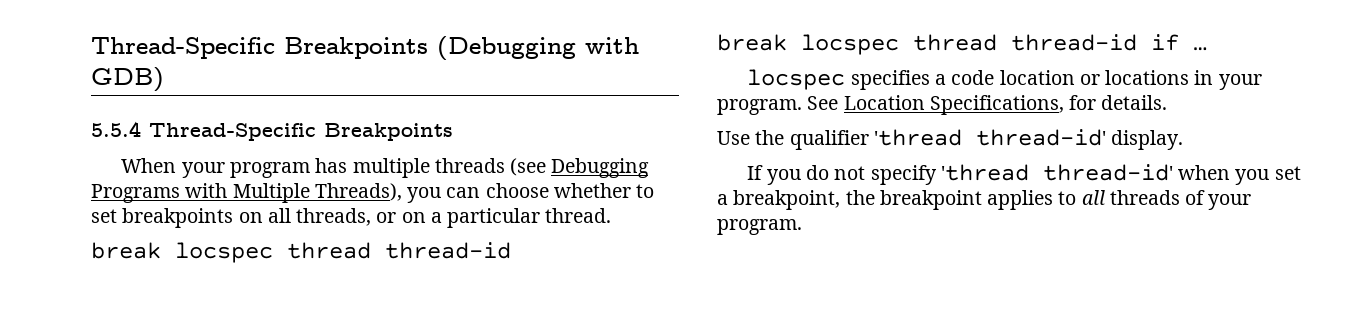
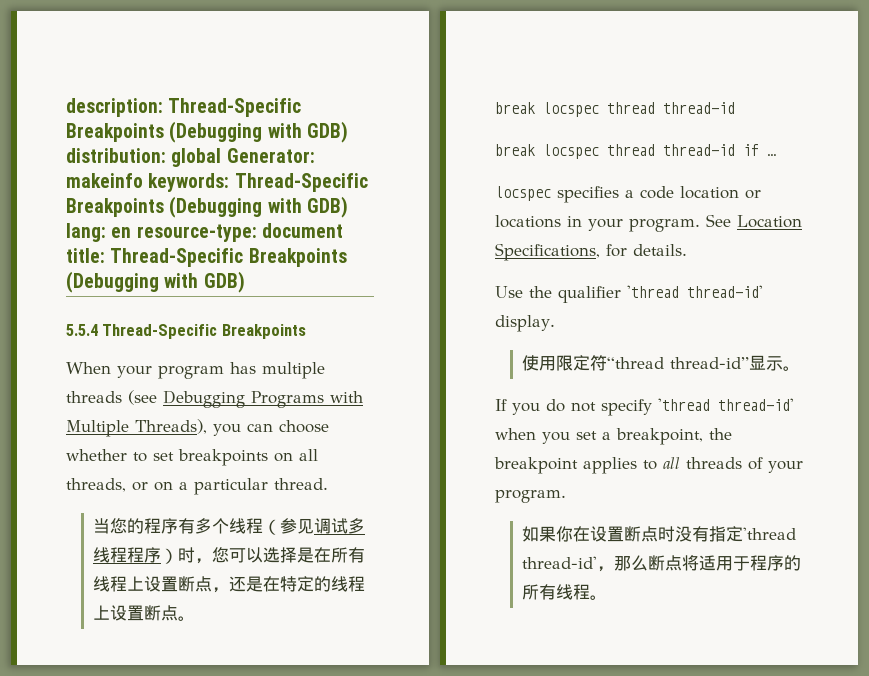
(91, 48) none -> [66,98,302,117] [66,121,348,143] [66,148,315,167] [66,173,368,192] [66,196,348,218] [66,223,343,242] [66,248,105,263] description: Thread-Specific Breakpoints (Debugging with GDB) distribution: global Generator: makeinfo keywords: Thread-Specific Breakpoints (Debugging with GDB) lang: en resource-type: document title:
(612, 215) none -> [93,518,366,535] [93,547,366,564] [93,576,366,593] [93,605,196,621] // 当您的程序有多个线程（参见调试多线程程序）时，您可以选择是在所有线程上设置断点，还是在特定的线程上设置断点。
(1184, 140) none -> [522,355,801,371] // 使用限定符“thread thread-id”显示。
(802, 227) none -> [522,526,797,542] [522,555,802,572] [522,584,608,600] // 如果你在设置断点时没有指定'thread thread-id'，那么断点将适用于程序的所有线程。

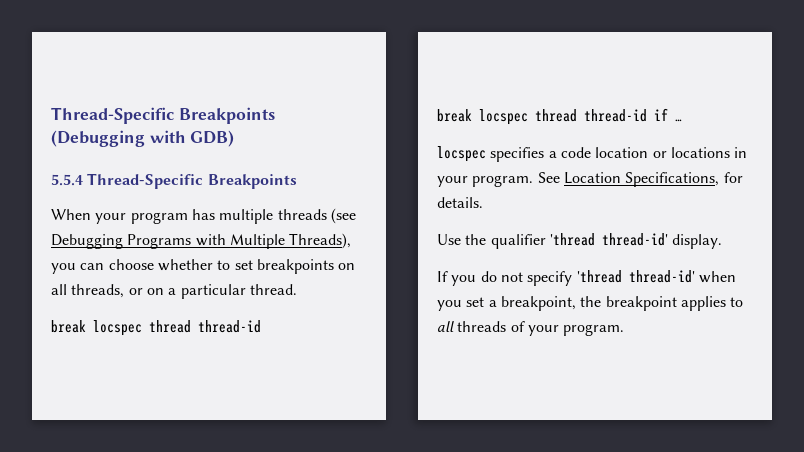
[66,98,302,117] [66,121,348,143] [66,148,315,167] [66,173,368,192] [66,196,348,218] [66,223,343,242] [66,248,105,263] description: Thread-Specific Breakpoints (Debugging with GDB) distribution: global Generator: makeinfo keywords: Thread-Specific Breakpoints (Debugging with GDB) lang: en resource-type: document title: -> (51, 115) none
[93,518,366,535] [93,547,366,564] [93,576,366,593] [93,605,196,621] // 当您的程序有多个线程（参见调试多线程程序）时，您可以选择是在所有线程上设置断点，还是在特定的线程上设置断点。 -> (297, 289) none
[522,355,801,371] // 使用限定符“thread thread-id”显示。 -> (723, 241) none
[522,526,797,542] [522,555,802,572] [522,584,608,600] // 如果你在设置断点时没有指定'thread thread-id'，那么断点将适用于程序的所有线程。 -> (625, 330) none

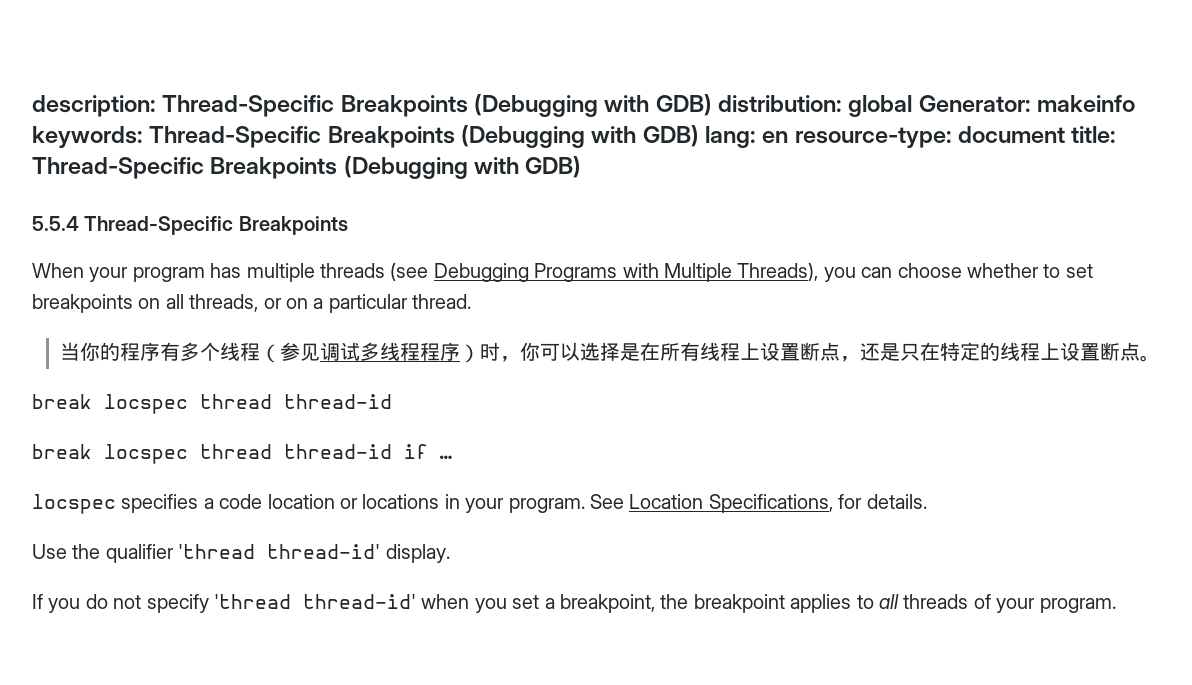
(51, 115) none -> [32,94,1136,117] [32,125,1117,148] description: Thread-Specific Breakpoints (Debugging with GDB) distribution: global Generator: makeinfo keywords: Thread-Specific Breakpoints (Debugging with GDB) lang: en resource-type: document title:
(297, 289) none -> [59,342,1160,363] // 当你的程序有多个线程（参见调试多线程程序）时，你可以选择是在所有线程上设置断点，还是只在特定的线程上设置断点。

